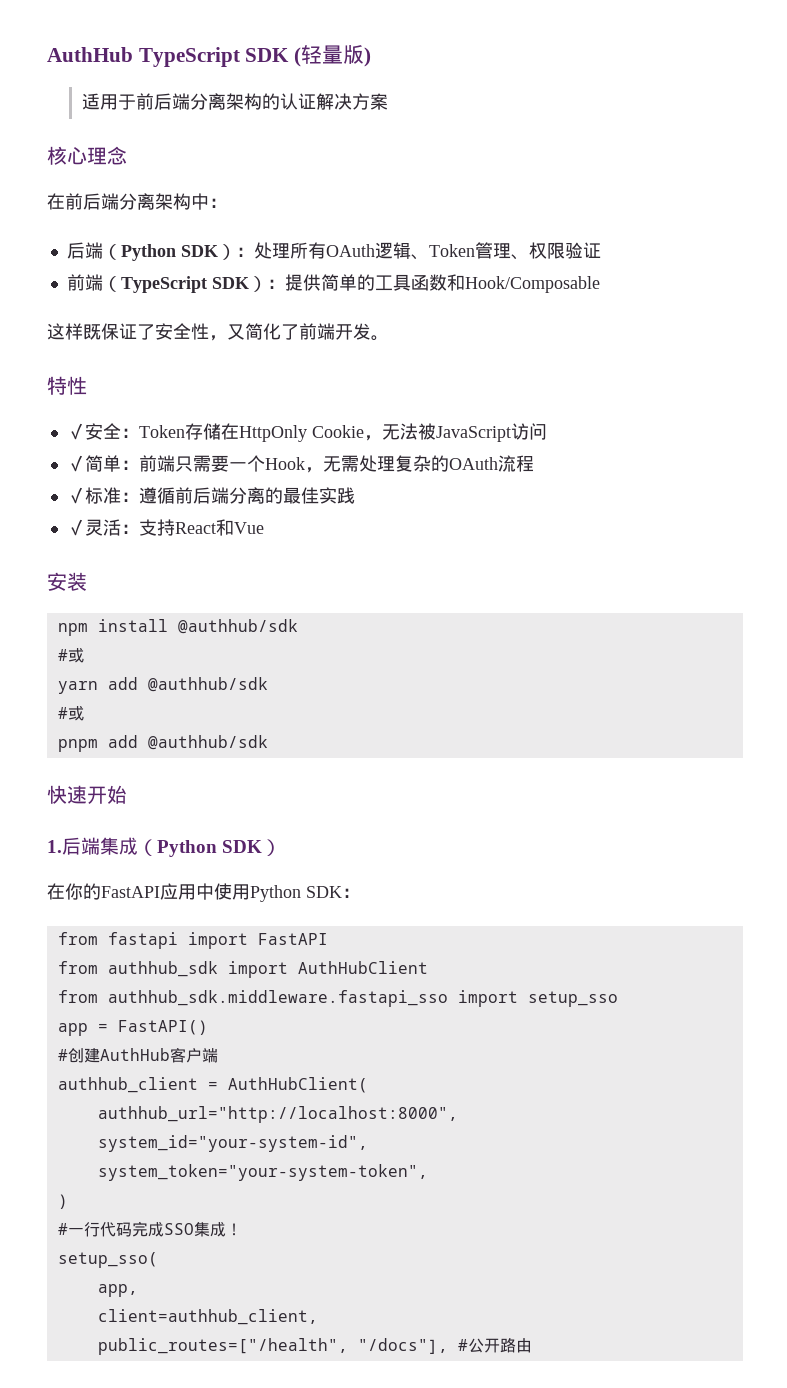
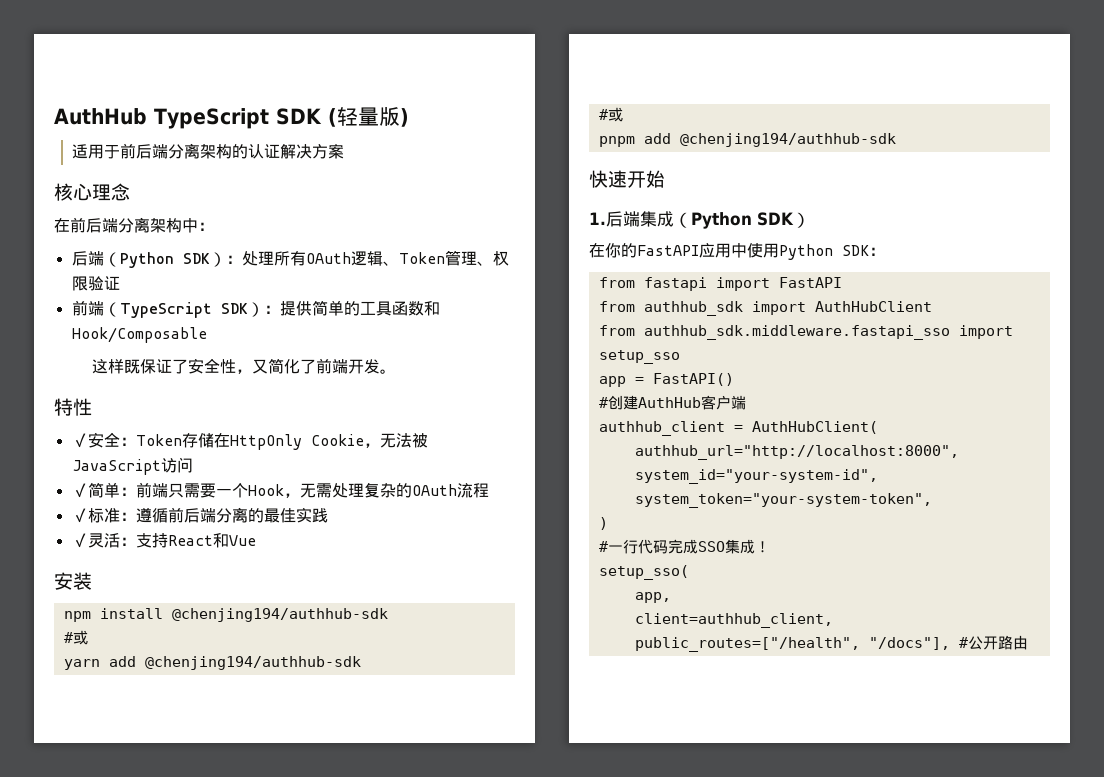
[177,619,298,634] @authhub/sdk -> [171,608,388,622] @chenjing194/authhub-sdk
[147,677,268,692] @authhub/sdk -> [144,656,361,670] @chenjing194/authhub-sdk
[147,735,268,750] @authhub/sdk -> [679,133,896,147] @chenjing194/authhub-sdk

